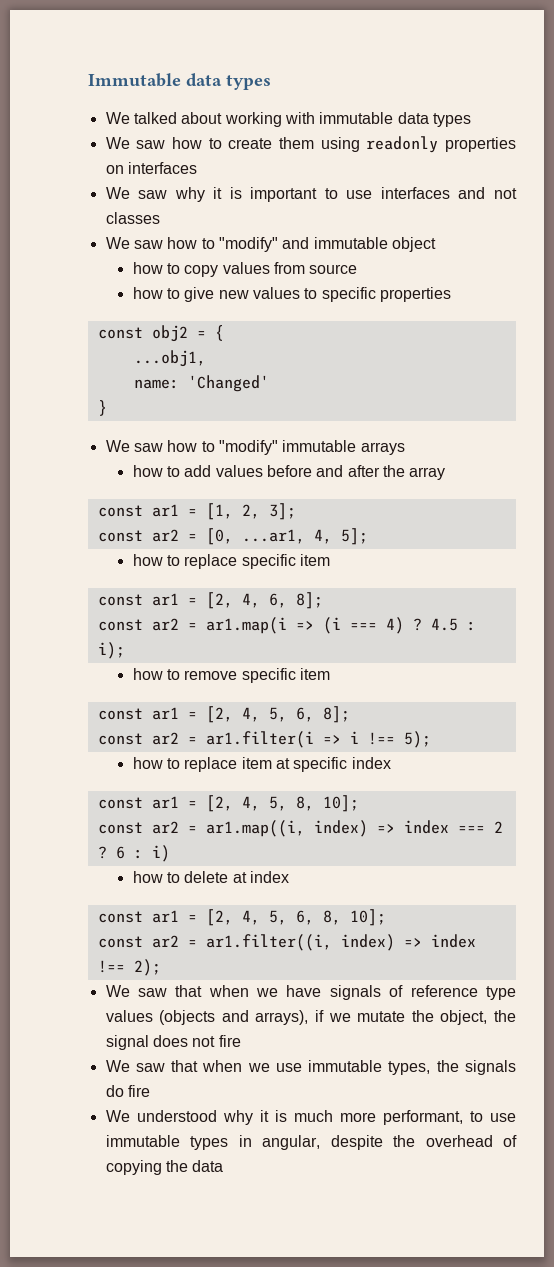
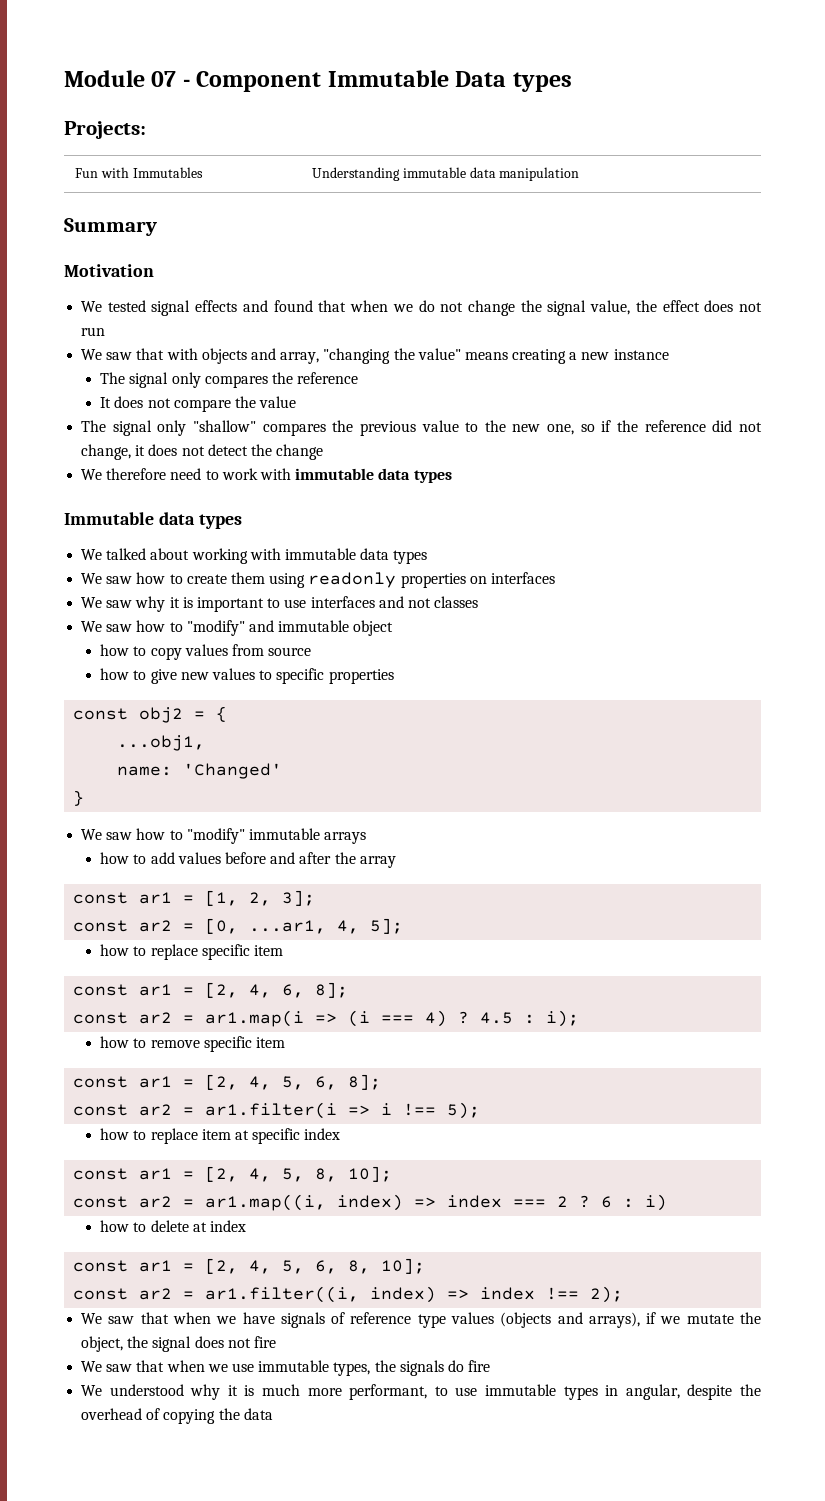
(88, 80) none -> [64,70,572,92] [64,121,146,139] [75,167,203,178] [312,167,580,181] [64,218,157,236] [64,264,154,277] [81,300,762,316] [81,327,106,336] [81,348,669,364] [100,372,359,388] [100,396,297,412] [81,420,762,436] [81,444,324,460] [81,468,452,483] Module 07 - Component Immutable Data types // Projects: // Fun with Immutables | Understanding immutable data manipulation // Summary // Motivation // We tested signal effects and found that when we do not change the signal value, the effect does not run // We saw that with objects and array, "changing the value" means creating a new instance // The signal only compares the reference // It does not compare the value // The signal only "shallow" compares the previous value to the new one, so if the reference did not change, it does not detect the change // We therefore need to work with immutable data types //

